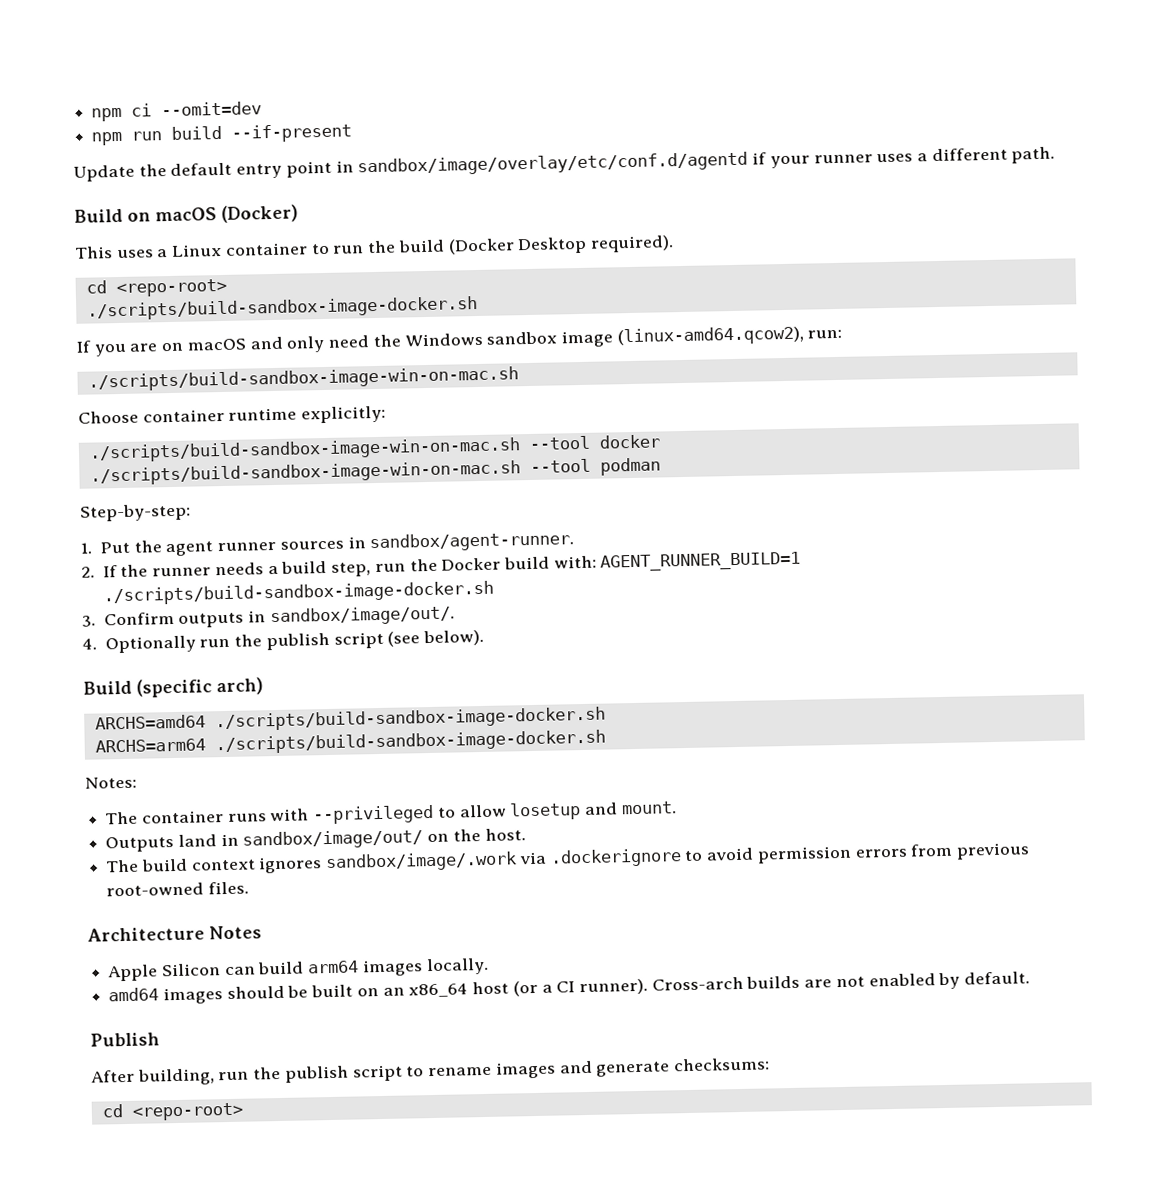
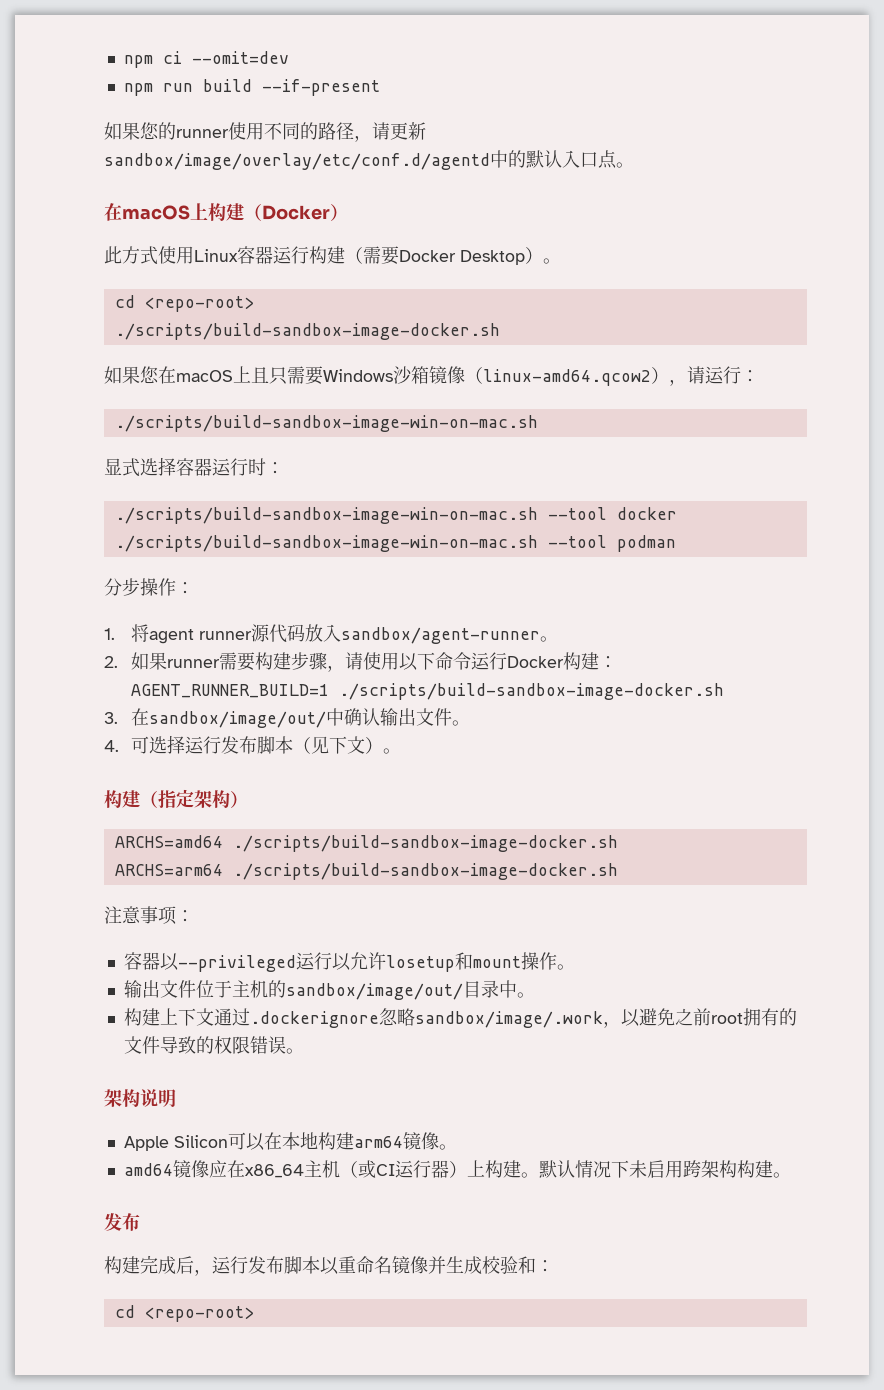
[73,146,1056,182] [74,204,299,223] [74,235,674,259] [85,278,227,298] [86,295,478,321] [76,325,843,357] [87,366,519,392] [78,405,387,424] Update the default entry point in sandbox/image/overlay/etc/conf.d/agentd if your runner uses a different path. // Build on macOS (Docker) // This uses a Linux container to run the build (Docker Desktop required). // cd <repo-root> // ./scripts/build-sandbox-image-docker.sh // If you are on macOS and only need the Windows sandbox image (linux-amd64.qcow2), run: // ./scripts/build-sandbox-image-win-on-mac.sh // Choose container runtime explicitly: -> [104,122,426,142] [104,150,634,170] [104,203,348,221] [104,246,561,265] [114,295,254,312] [114,323,500,340] [104,366,759,386] [114,415,538,432] [104,457,284,477] 如果您的runner使用不同的路径，请更新sandbox/image/overlay/etc/conf.d/agentd中的默认入口点。 // 在macOS上构建（Docker） // 此方式使用Linux容器运行构建（需要Docker Desktop）。 // cd <repo-root> // ./scripts/build-sandbox-image-docker.sh // 如果您在macOS上且只需要Windows沙箱镜像（linux-amd64.qcow2），请运行： // ./scripts/build-sandbox-image-win-on-mac.sh // 显式选择容器运行时：
[80,503,191,522] Step-by-step: -> [104,578,194,596] 分步操作：
[99,531,575,557] [81,551,802,578] [102,580,494,606] [82,605,455,628] [82,629,485,654] [83,677,264,698] [94,706,606,732] [94,729,606,755] [85,776,137,789] [105,801,677,825] [105,828,526,853] [105,842,1030,874] [106,881,249,897] [87,925,262,942] [108,957,489,982] [108,971,1031,1005] [90,1032,160,1047] [91,1057,770,1086] Put the agent runner sources in sandbox/agent-runner. // 2. If the runner needs a build step, run the Docker build with: AGENT_RUNNER_BUILD=1 ./scripts/build-sandbox-image-docker.sh // 3. Confirm outputs in sandbox/image/out/. // 4. Optionally run the publish script (see below). // Build (specific arch) // ARCHS=amd64 ./scripts/build-sandbox-image-docker.sh // ARCHS=arm64 ./scripts/build-sandbox-image-docker.sh // Notes: // The container runs with --privileged to allow losetup and mount. // Outputs land in sandbox/image/out/ on the host. // The build context ignores sandbox/image/.work via .dockerignore to avoid permission errors from previous root-owned files. // Architecture Notes // Apple Silicon can build arm64 images locally. // amd64 images should be built on an x86_64 host (or a CI runner). Cross-arch builds are not enabled by default. // Publish // After building, run the publish script to rename images and generate checksums: -> [130,624,558,644] [104,652,617,672] [130,683,724,700] [104,708,470,728] [104,735,401,754] [104,789,248,808] [114,835,618,852] [114,863,618,880] [104,906,194,925] [123,952,575,972] [123,980,535,1000] [123,1008,797,1028] [123,1036,304,1054] [104,1089,176,1107] [123,1132,457,1151] [123,1160,791,1178] [104,1213,140,1231] [104,1255,554,1276] 将agent runner源代码放入sandbox/agent-runner。 // 2.如果runner需要构建步骤，请使用以下命令运行Docker构建：AGENT_RUNNER_BUILD=1 ./scripts/build-sandbox-image-docker.sh // 3.在sandbox/image/out/中确认输出文件。 // 4.可选择运行发布脚本（见下文）。 // 构建（指定架构） // ARCHS=amd64 ./scripts/build-sandbox-image-docker.sh // ARCHS=arm64 ./scripts/build-sandbox-image-docker.sh // 注意事项： // 容器以--privileged运行以允许losetup和mount操作。 // 输出文件位于主机的sandbox/image/out/目录中。 // 构建上下文通过.dockerignore忽略sandbox/image/.work，以避免之前root拥有的文件导致的权限错误。 // 架构说明 // Apple Silicon可以在本地构建arm64镜像。 // amd64镜像应在x86_64主机（或CI运行器）上构建。默认情况下未启用跨架构构建。 // 发布 // 构建完成后，运行发布脚本以重命名镜像并生成校验和：

